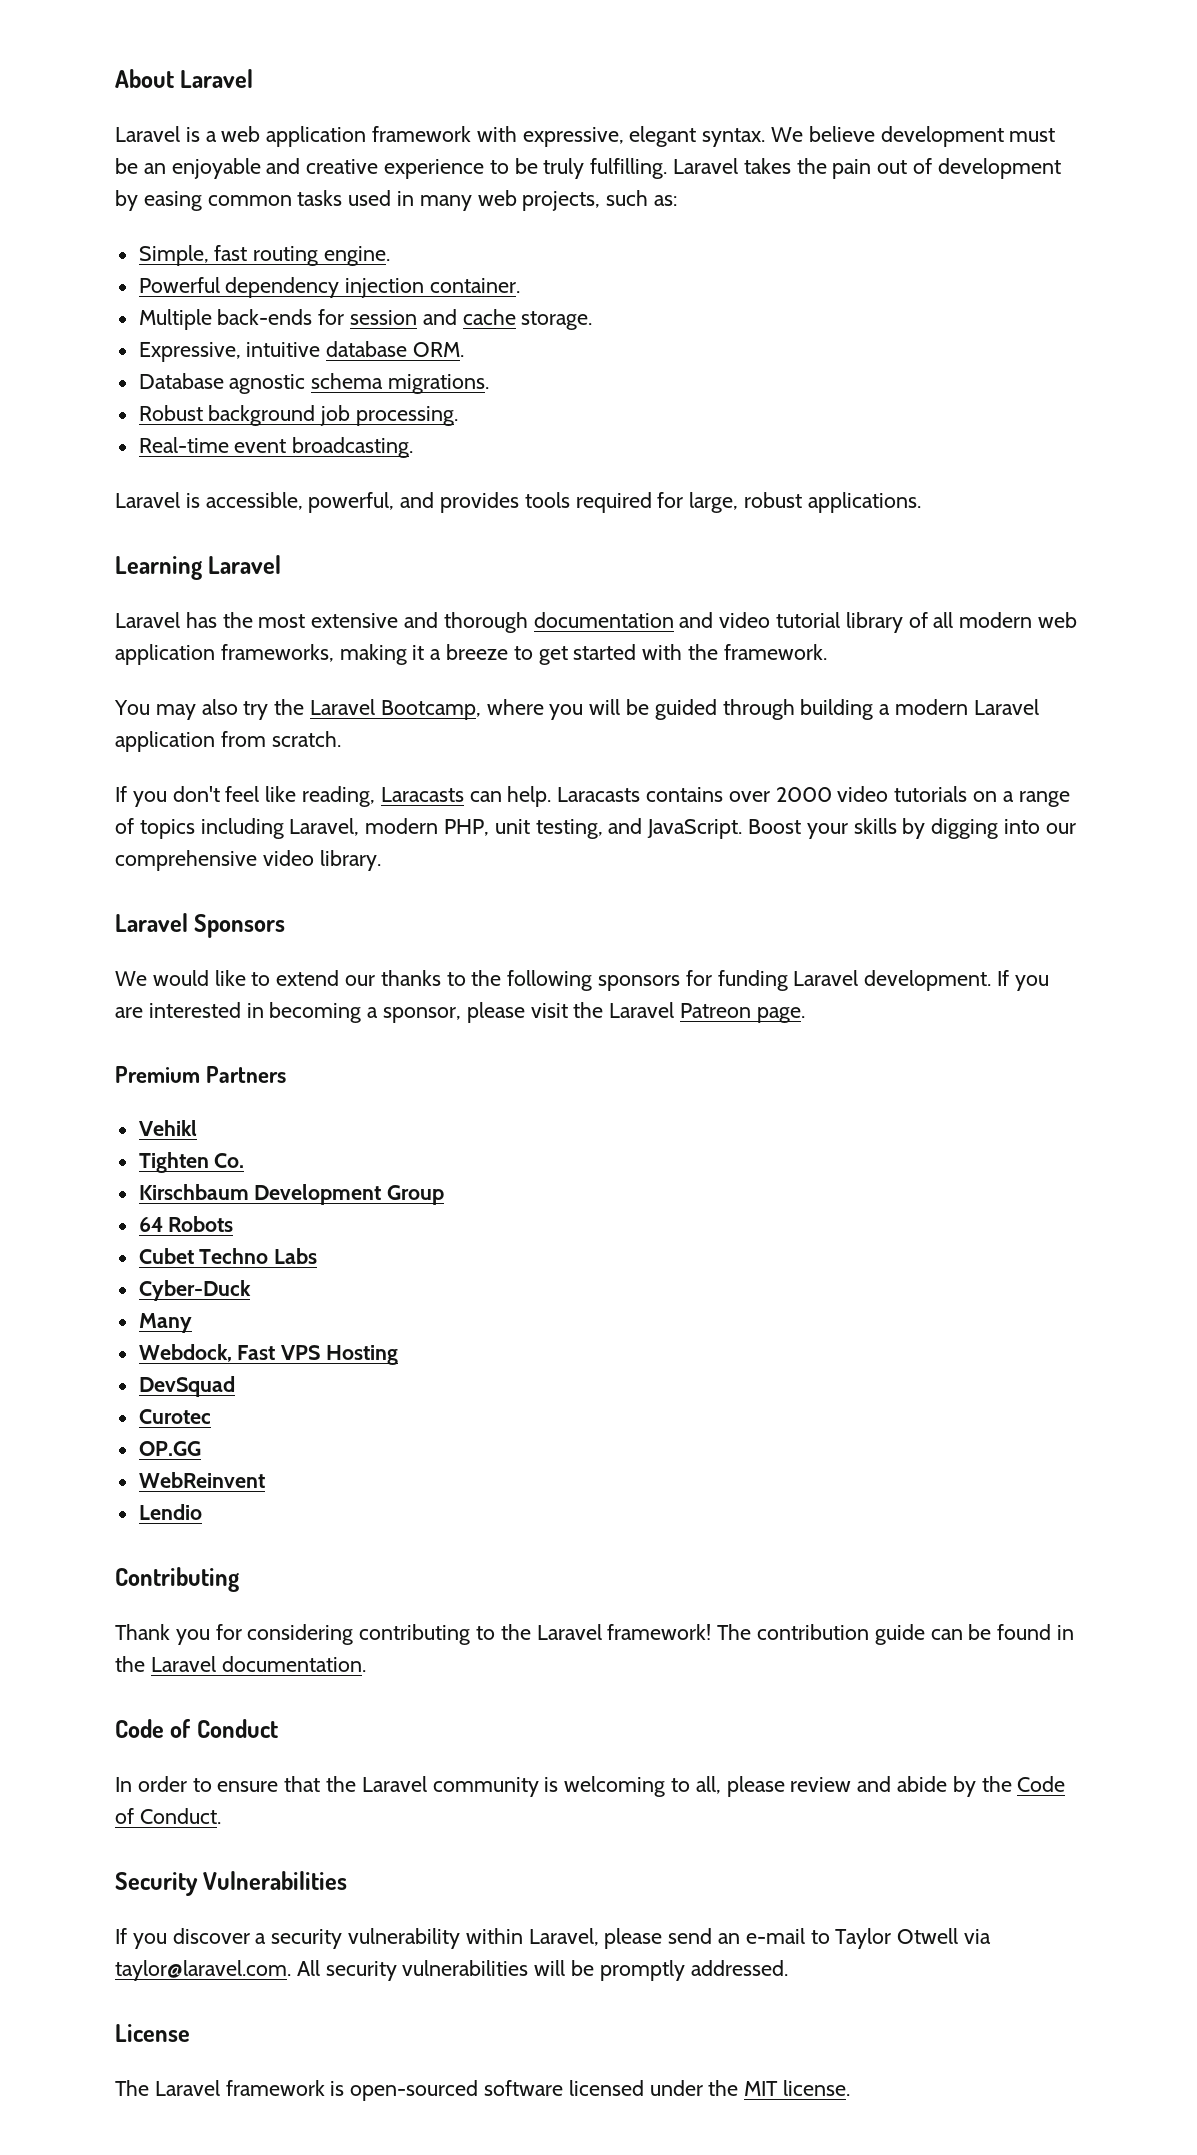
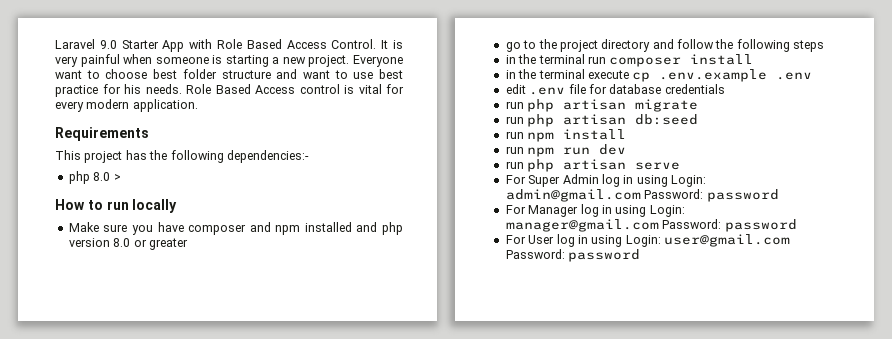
[115,69,254,88] [115,126,1056,147] [115,158,1061,179] [115,190,678,211] [138,245,391,266] [138,277,521,298] [138,309,593,330] [138,341,465,362] [138,373,490,394] [138,405,459,426] [138,437,414,458] [115,492,921,513] [115,555,282,580] [115,612,1078,633] [115,644,827,665] [114,699,1039,720] [115,731,341,752] [115,786,1070,807] [115,818,1076,839] [115,850,381,871] [115,913,286,938] [115,970,1049,991] [115,1002,805,1023] [115,1066,287,1083] [138,1120,197,1136] [138,1152,245,1173] [138,1184,445,1205] [138,1216,234,1232] [138,1248,318,1264] [138,1280,251,1301] [138,1313,192,1333] [138,1344,399,1365] [138,1376,235,1397] [138,1409,211,1424] [138,1441,201,1456] [138,1472,265,1488] [138,1504,202,1520] [115,1567,239,1592] [115,1624,1075,1645] [115,1656,366,1672] [115,1719,278,1738] [115,1776,1066,1797] [115,1808,221,1824] [115,1871,348,1896] [115,1928,992,1949] [115,1960,788,1981] [115,2024,190,2042] [115,2080,851,2101] About Laravel // Laravel is a web application framework with expressive, elegant syntax. We believe development must be an enjoyable and creative experience to be truly fulfilling. Laravel takes the pain out of development by easing common tasks used in many web projects, such as: // Simple, fast routing engine. // Powerful dependency injection container. // Multiple back-ends for session and cache storage. // Expressive, intuitive database ORM. // Database agnostic schema migrations. // Robust background job processing. // Real-time event broadcasting. // Laravel is accessible, powerful, and provides tools required for large, robust applications. // Learning Laravel // Laravel has the most extensive and thorough documentation and video tutorial library of all modern web application frameworks, making it a breeze to get started with the framework. // You may also try the Laravel Bootcamp, where you will be guided through building a modern Laravel application from scratch. // If you don't feel like reading, Laracasts can help. Laracasts contains over 2000 video tutorials on a range of topics including Laravel, modern PHP, unit testing, and JavaScript. Boost your skills by digging into our comprehensive video library. // Laravel Sponsors // We would like to extend our thanks to the following sponsors for funding Laravel development. If you are interested in becoming a sponsor, please visit the Laravel Patreon page. // Premium Partners // Vehikl // Tighten Co. // Kirschbaum Development Group // 64 Robots // Cubet Techno Labs // Cyber-Duck // Many // Webdock, Fast VPS Hosting // DevSquad // Curotec // OP.GG // WebReinvent // Lendio // Contributing // Thank you for considering contributing to the Laravel framework! The contribution guide can be found in the Laravel documentation. // Code of Conduct // In order to ensure that the Laravel community is welcoming to all, please review and abide by the Code of Conduct. // Security Vulnerabilities // If you discover a security vulnerability within Laravel, please send an e-mail to Taylor Otwell via taylor@laravel.com. All security vulnerabilities will be promptly addressed. // License // The Laravel framework is open-sourced software licensed under the MIT license. -> [55,39,404,52] [55,54,403,67] [55,69,403,79] [55,84,404,97] [55,99,198,112] [55,127,149,141] [55,150,309,163] [68,171,121,184] [55,199,178,213] [68,222,403,235] [68,238,188,250] [505,39,825,52] [505,54,754,67] [505,69,813,82] [505,84,725,95] [505,99,699,112] [505,114,699,127] [505,129,627,142] [505,144,627,157] [505,159,681,172] [505,174,706,187] [505,189,779,202] [505,204,685,217] [505,219,797,232] [505,234,790,247] [505,249,641,262] Laravel 9.0 Starter App with Role Based Access Control. It is very painful when someone is starting a new project. Everyone want to choose best folder structure and want to use best practice for his needs. Role Based Access control is vital for every modern application. // Requirements // This project has the following dependencies:- // php 8.0 > // How to run locally // Make sure you have composer and npm installed and php version 8.0 or greater // go to the project directory and follow the following steps // in the terminal run composer install // in the terminal execute cp .env.example .env // edit .env file for database credentials // run php artisan migrate // run php artisan db:seed // run npm install // run npm run dev // run php artisan serve // For Super Admin log in using Login: admin@gmail.com Password: password // For Manager log in using Login: manager@gmail.com Password: password // For User log in using Login: user@gmail.com Password: password

